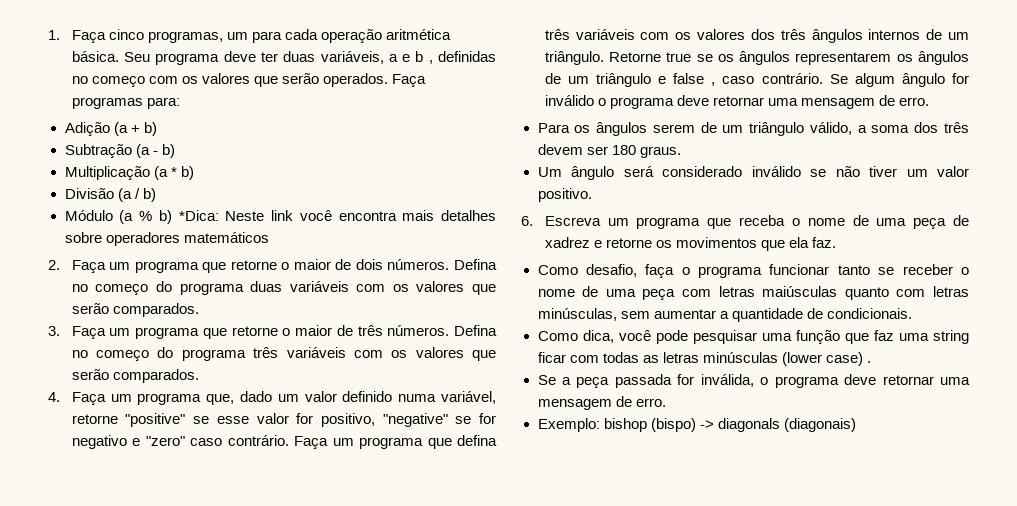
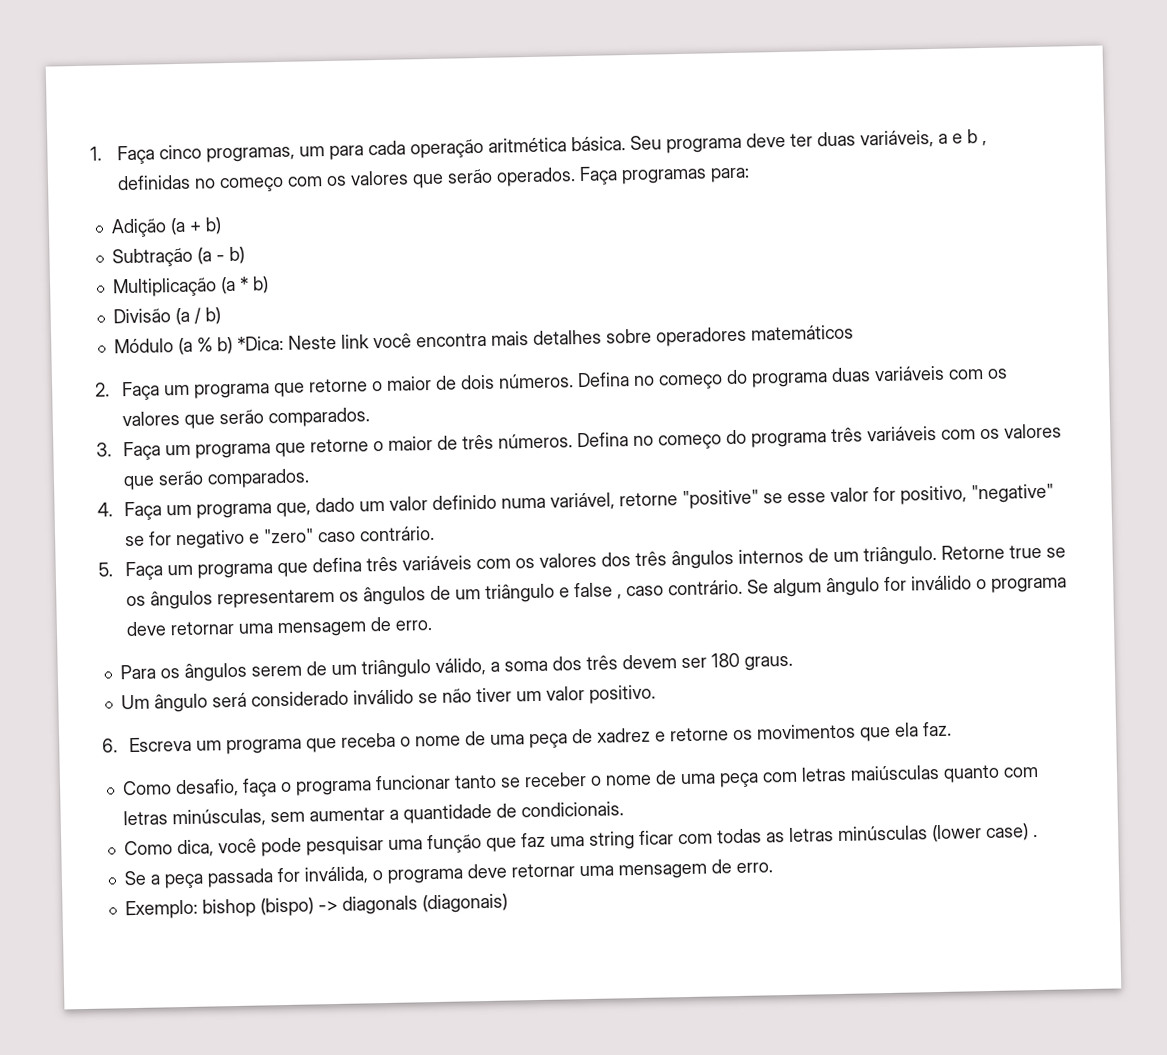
(289, 440) none -> [98,562,113,577] // 5.

